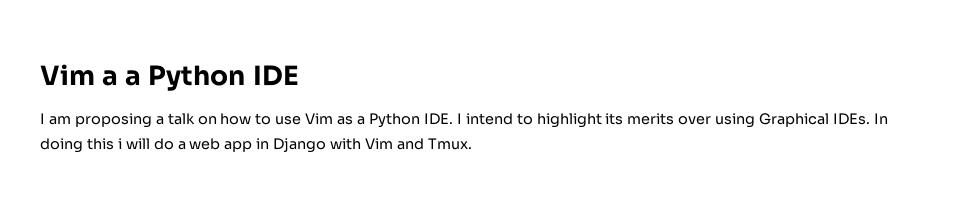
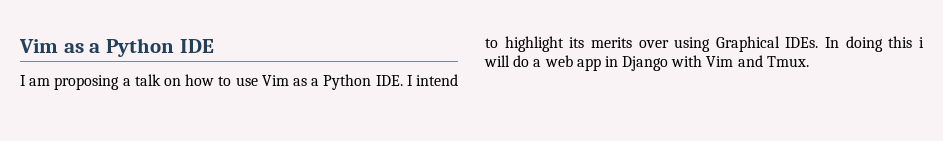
[40,64,119,86] Vim a -> [19,39,84,53] Vim as

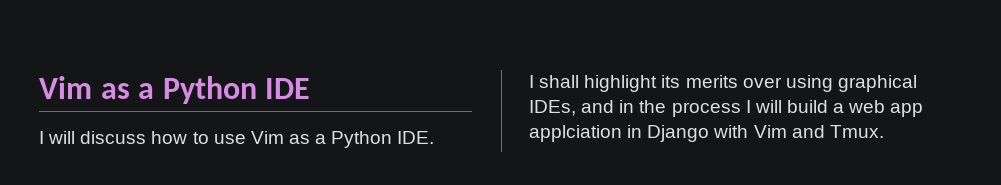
[29,74,181,90] am proposing a talk on -> [48,131,147,144] will discuss
[406,74,458,86] [485,38,498,48] I intend to -> [529,75,580,88] // I shall
[715,36,924,52] [484,55,530,67] Graphical IDEs. In doing this i will do -> [837,75,917,92] [529,100,828,117] graphical IDEs, and in the process I will build
(601, 64) none -> [529,125,622,142] applciation

